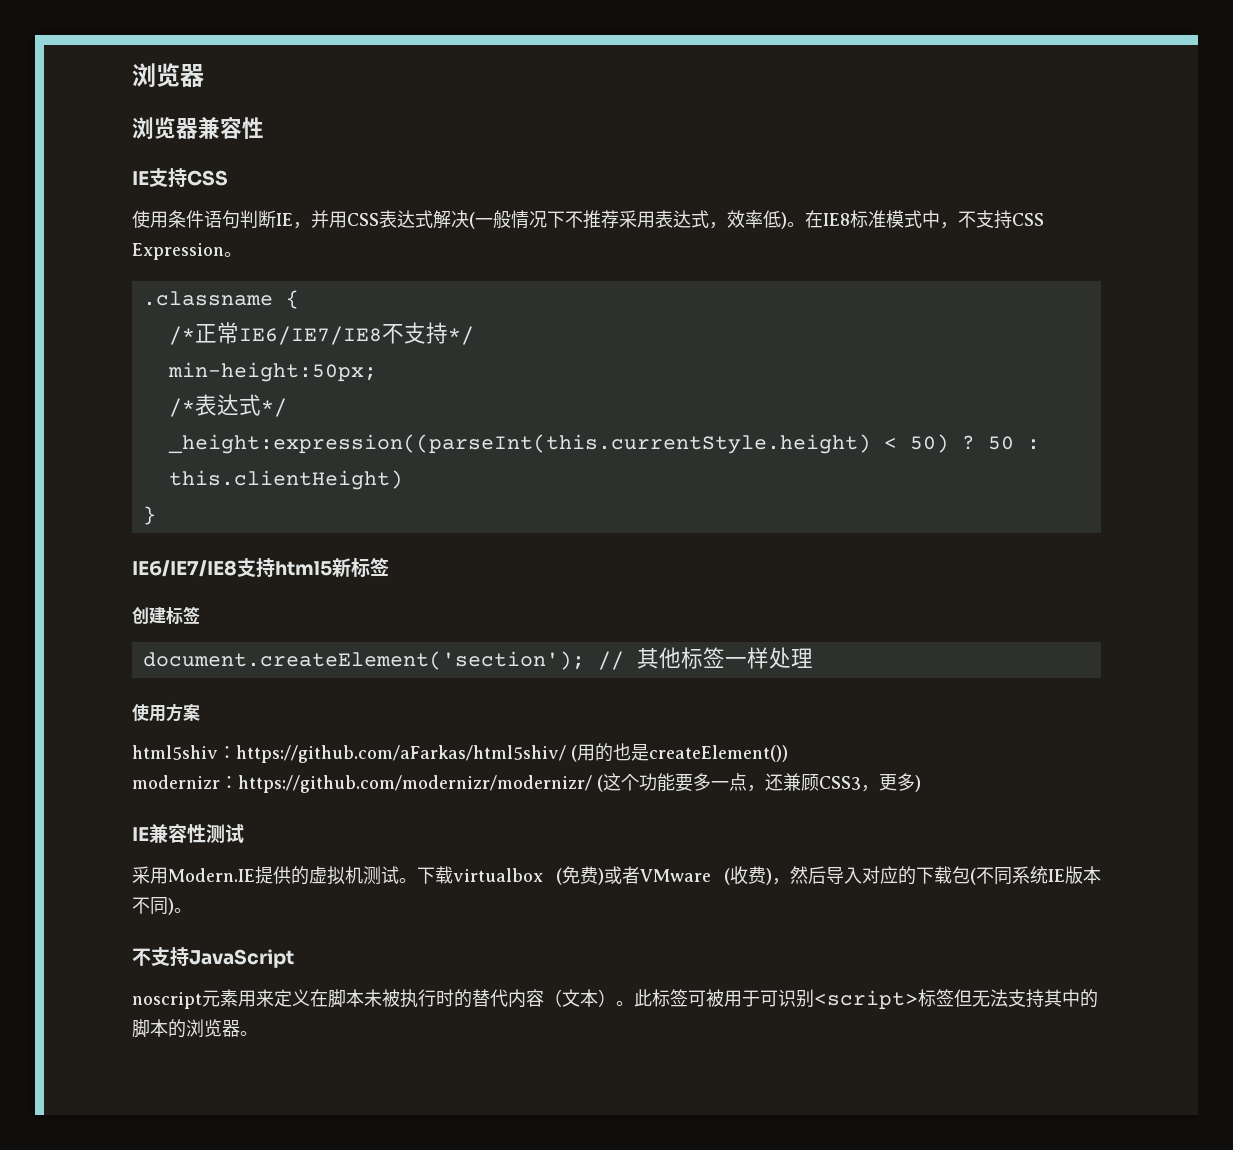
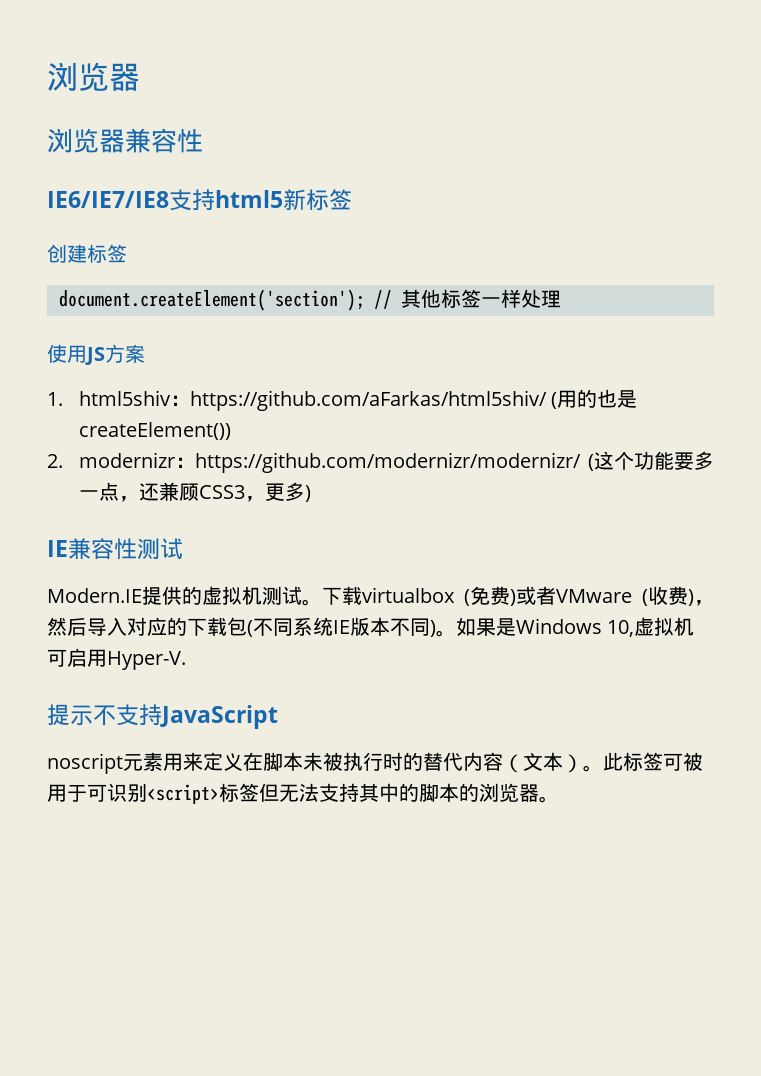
[132,168,228,188] [132,210,1044,229] [132,243,242,260] [142,290,299,309] [168,322,474,345] [167,362,377,382] [168,394,287,417] [167,434,1040,454] [168,470,403,490] [142,506,156,525] // IE支持CSS // 使用条件语句判断IE，并用CSS表达式解决(一般情况下不推荐采用表达式，效率低)。在IE8标准模式中，不支持CSS Expression。 // .classname { // /*正常IE6/IE7/IE8不支持*/ // min-height:50px; // /*表达式*/ // _height:expression((parseInt(this.currentStyle.height) < 50) ? 50 : this.clientHeight) // } -> (203, 140) none
(166, 713) none -> [85,347,105,365] JS
(200, 712) none -> [47,392,63,406] 1.
(788, 753) none -> [47,454,63,468] 2.
[132,866,168,884] 采用 -> (183, 549) none
(192, 910) // -> [456,617,695,637] [47,648,186,670] [47,704,93,726] 如果是Windows 10,虚拟机可启用Hyper-V. // 提示

